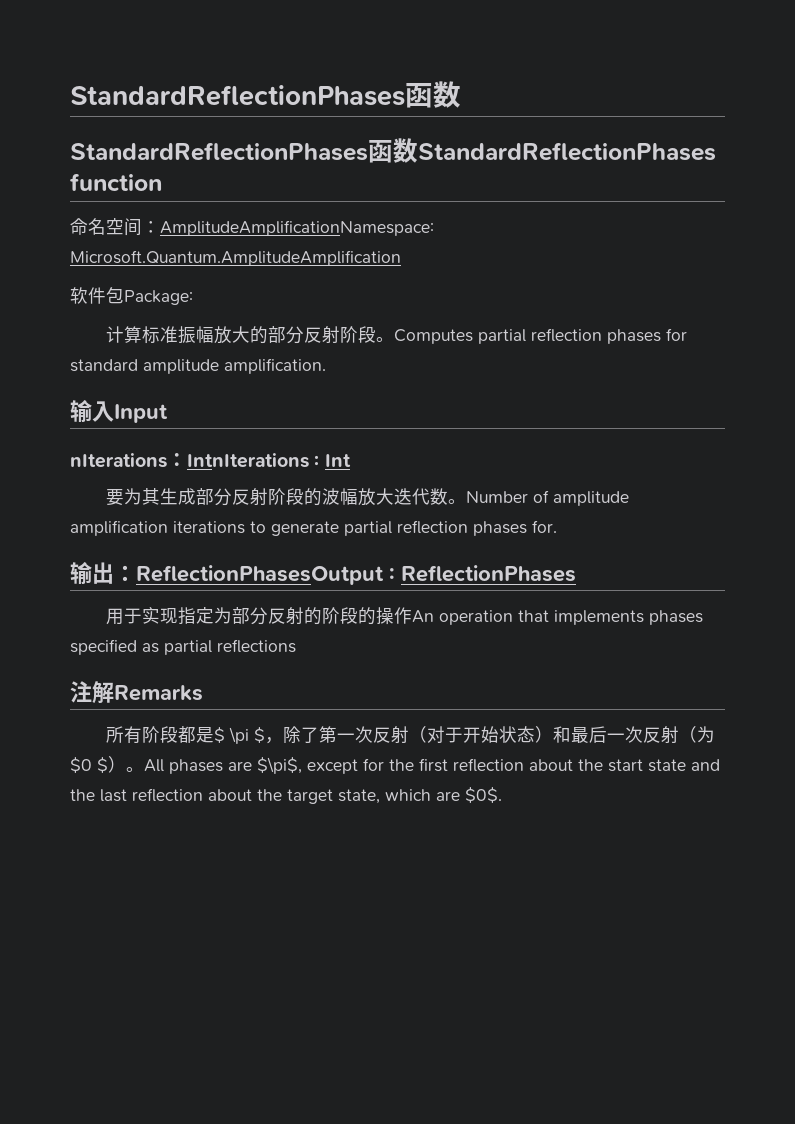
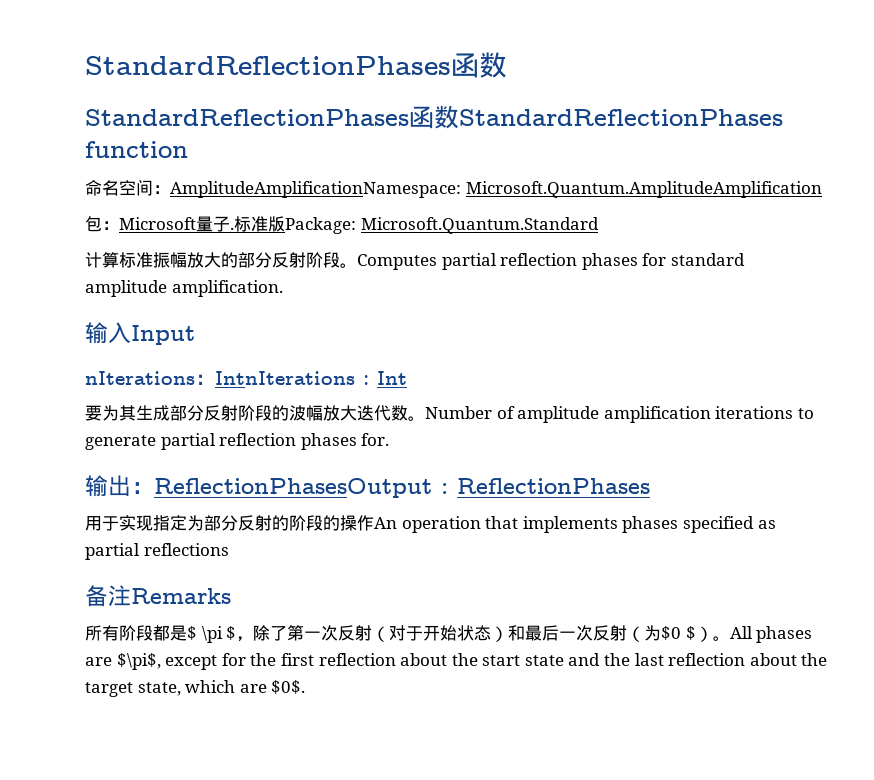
[70,287,124,304] 软件包 -> [85,216,285,232] 包：Microsoft量子.标准版
(193, 297) none -> [360,217,599,234] Microsoft.Quantum.Standard
[70,681,114,704] 注解 -> [85,585,131,607] 备注

